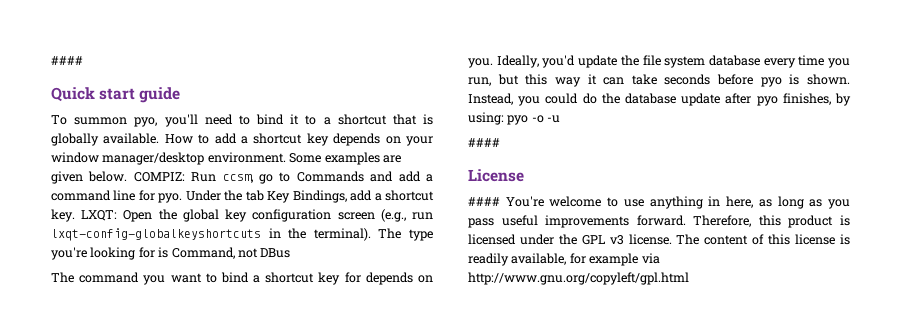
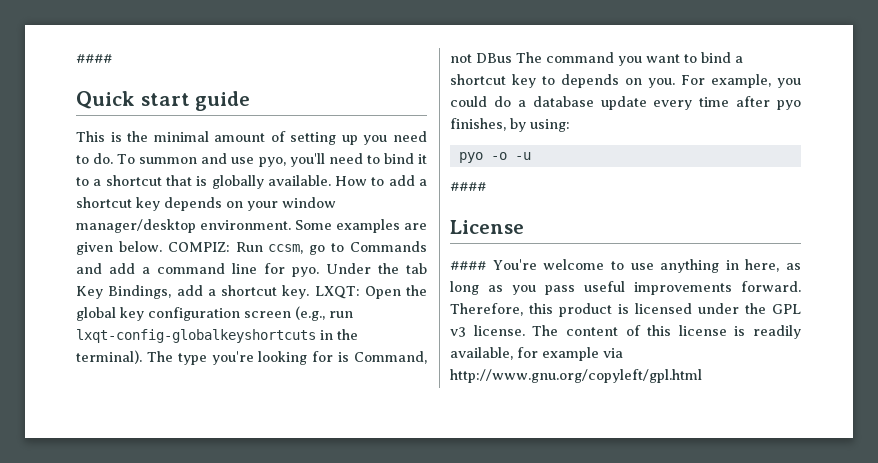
[51,115,128,125] To summon -> [76,131,427,145] [76,153,255,164] This is the minimal amount of setting up you need to do. To summon and use
(291, 253) // -> (512, 58) none
[344,272,361,283] for -> [542,76,555,85] to
[496,55,850,68] [468,74,850,87] [468,93,513,105] Ideally, you'd update the file system database every time you run, but this way it can take seconds before pyo is shown. Instead, -> [681,74,771,88] For example,
[601,93,620,104] the -> [517,100,526,107] a
(721, 99) none -> [653,97,730,110] every time
(504, 118) none -> (570, 125) //

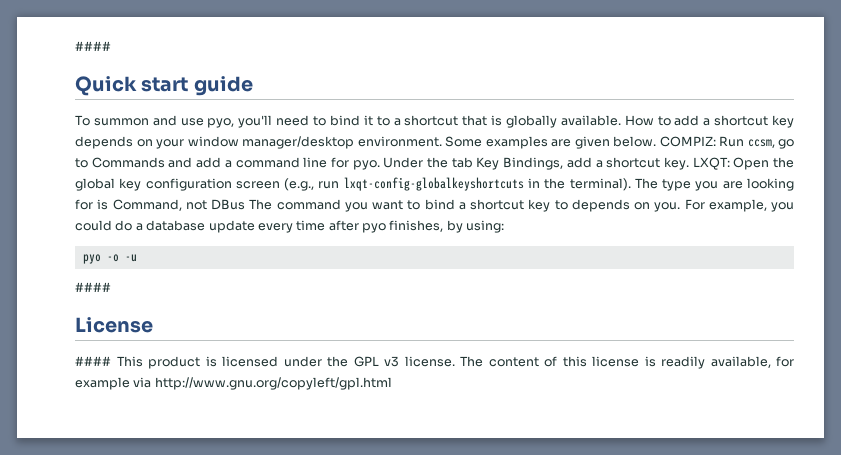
[76,131,427,145] [76,153,114,164] This is the minimal amount of setting up you need to do. -> (253, 86) none
[211,351,254,365] you're -> [695,181,743,191] you are
[492,259,801,273] [450,281,801,295] [450,303,553,316] You're welcome to use anything in here, as long as you pass useful improvements forward. Therefore, this -> [116,356,143,367] This

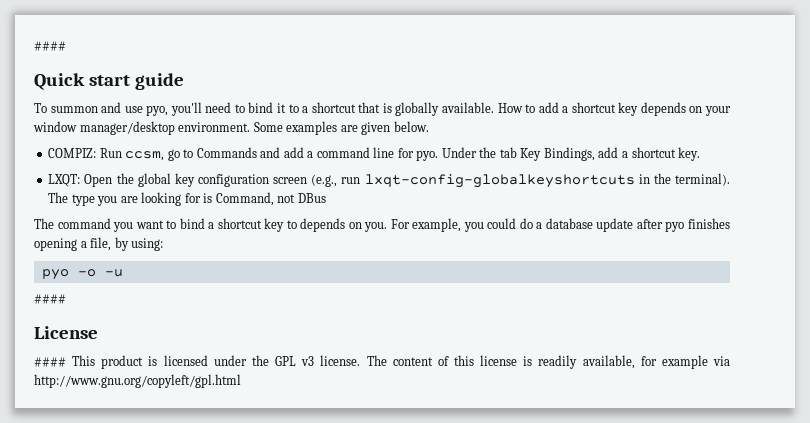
(656, 141) none -> (429, 126) //
(689, 163) none -> (701, 154) //
(245, 204) none -> (326, 198) //
[257,220,444,233] every time after pyo finishes, -> [636,218,731,232] [34,237,112,251] after pyo finishes opening a file,

